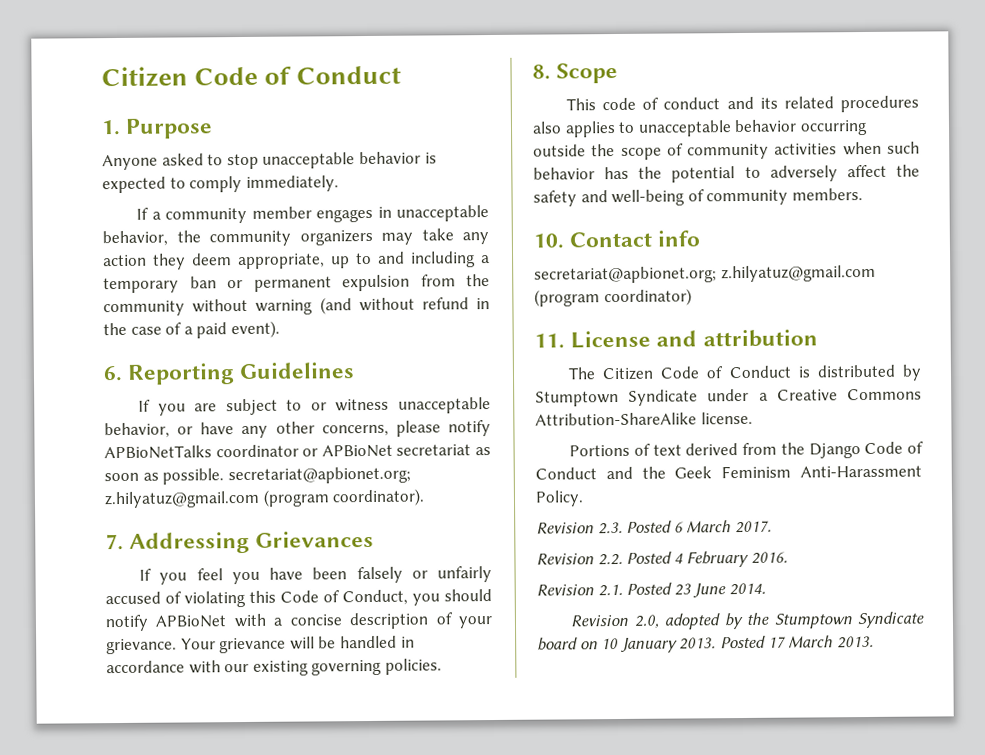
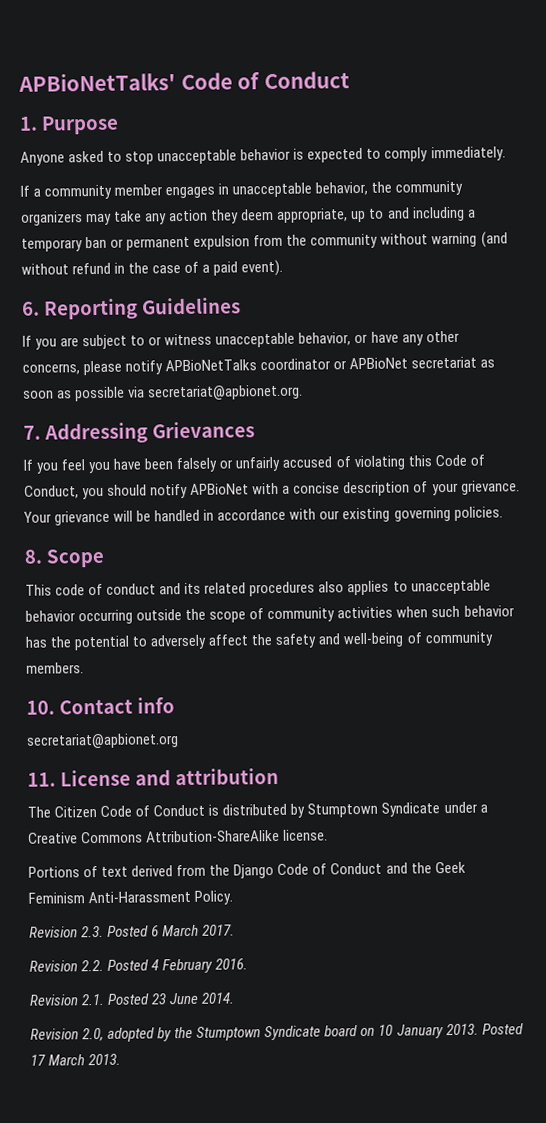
[101,66,188,88] Citizen -> [18,72,176,92] APBioNetTalks'
[162,466,411,485] [104,488,426,509] possible. secretariat@apbionet.org; z.hilyatuz@gmail.com (program coordinator). -> [75,384,304,402] possible via secretariat@apbionet.org.
[534,264,876,284] [534,288,692,307] secretariat@apbionet.org; z.hilyatuz@gmail.com (program coordinator) -> [26,733,179,749] secretariat@apbionet.org

